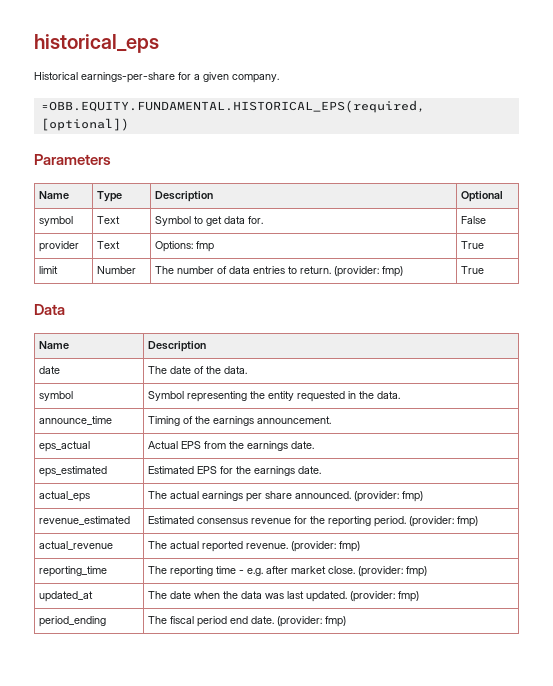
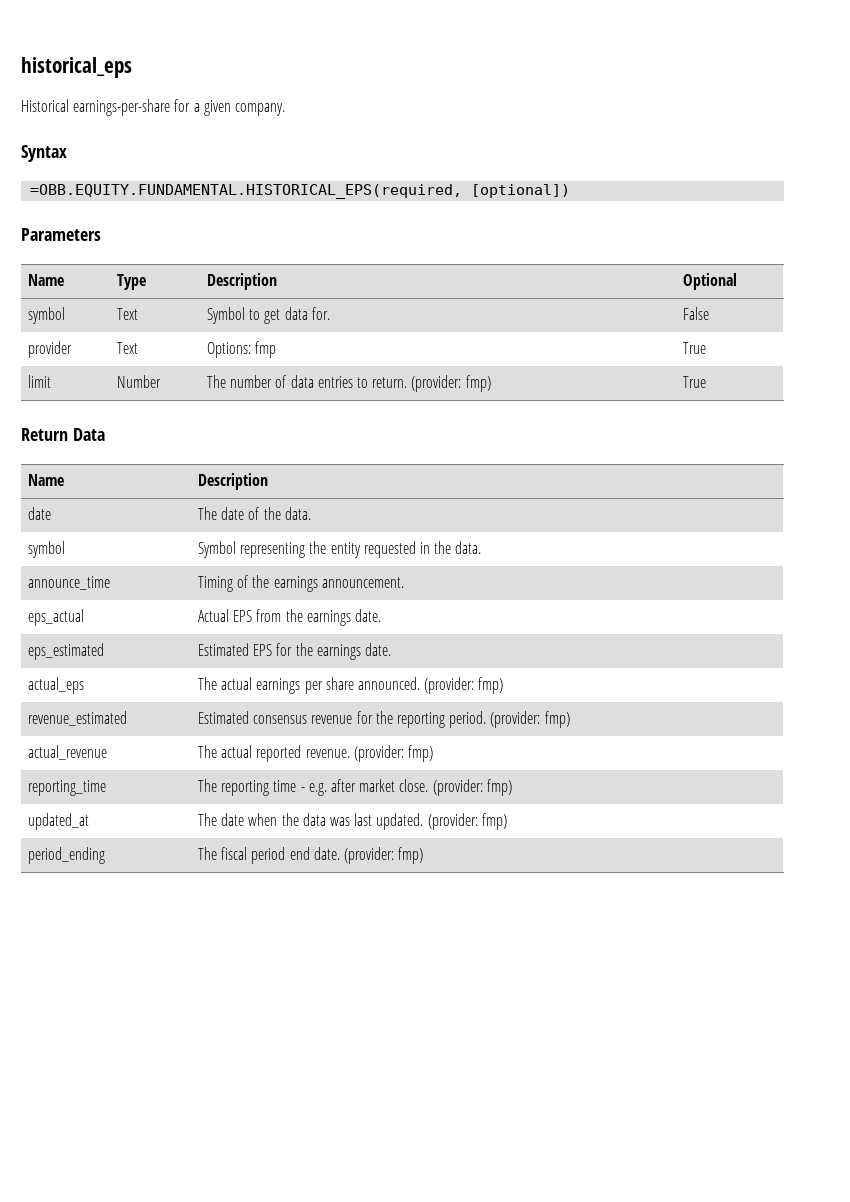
(279, 78) none -> [21,145,67,162] // Syntax
(485, 270) none -> [21,428,68,441] Return

